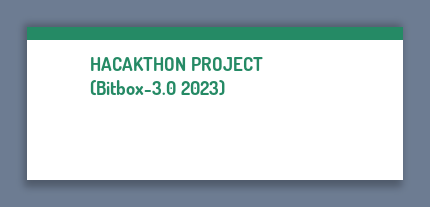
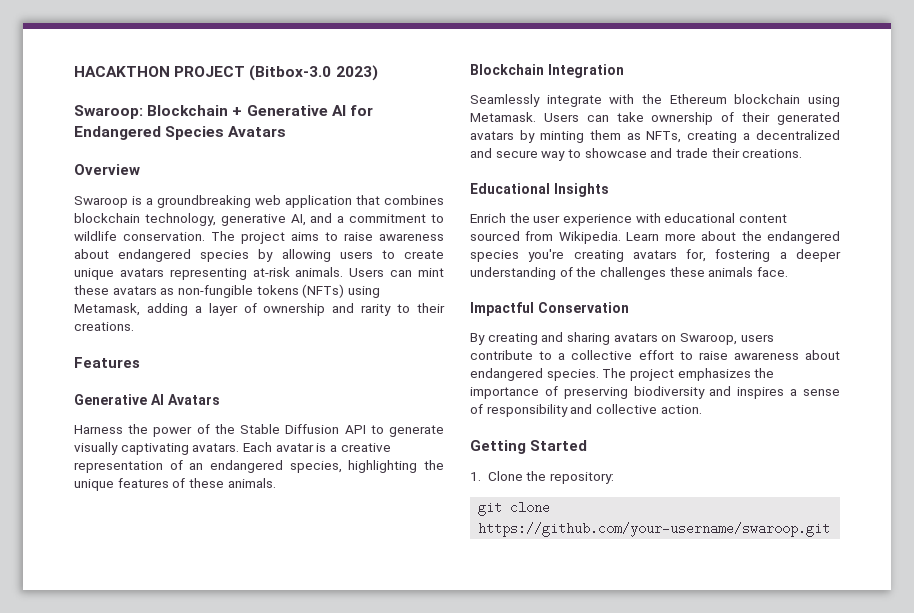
(225, 88) none -> [74,105,373,119] [74,126,287,140] [74,164,140,175] [74,195,444,208] [74,213,444,226] [74,231,444,244] [74,249,445,262] [74,267,444,280] [74,284,380,298] [74,303,446,316] [74,322,134,331] [74,357,140,368] [74,394,220,405] [74,424,445,437] [74,442,391,455] [74,460,444,473] [74,478,276,491] [470,64,624,78] [470,94,840,107] [470,112,840,125] [470,130,840,143] [470,148,803,161] [470,183,609,197] [470,213,787,226] [470,231,840,244] [470,249,841,262] [470,267,788,280] [470,302,629,316] [470,332,774,345] [470,350,840,360] [470,368,775,381] [470,386,840,399] [470,404,702,417] [470,440,588,454] [470,471,615,484] [478,501,551,516] [478,522,831,537] // Swaroop: Blockchain + Generative AI for Endangered Species Avatars // Overview // Swaroop is a groundbreaking web application that combines blockchain technology, generative AI, and a commitment to wildlife conservation. The project aims to raise awareness about endangered species by allowing users to create unique avatars representing at-risk animals. Users can mint these avatars as non-fungible tokens (NFTs) using Metamask, adding a layer of ownership and rarity to their creations. // Features // Generative AI Avatars // Harness the power of the Stable Diffusion API to generate visually captivating avatars. Each avatar is a creative representation of an endangered species, highlighting the unique features of these animals. // Blockchain Integration // Seamlessly integrate with the Ethereum blockchain using Metamask. Users can take ownership of their generated avatars by minting them as NFTs, creating a decentralized and secure way to showcase and trade their creations. // Educational Insights // Enrich the user experience with educational content sourced from Wikipedia. Learn more about the endangered species you're creating avatars for, fostering a deeper understanding of the challenges these animals face. // Impactful Conservation // By creating and sharing avatars on Swaroop, users contribute to a collective effort to raise awareness about endangered species. The project emphasizes the importance of preserving biodiversity and inspires a sense of responsibility and collective action. // Getting Started // 1. Clone the repository: // git clone https://github.com/your-username/swaroop.git

